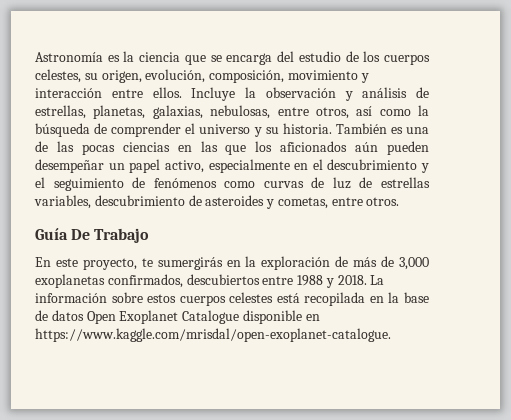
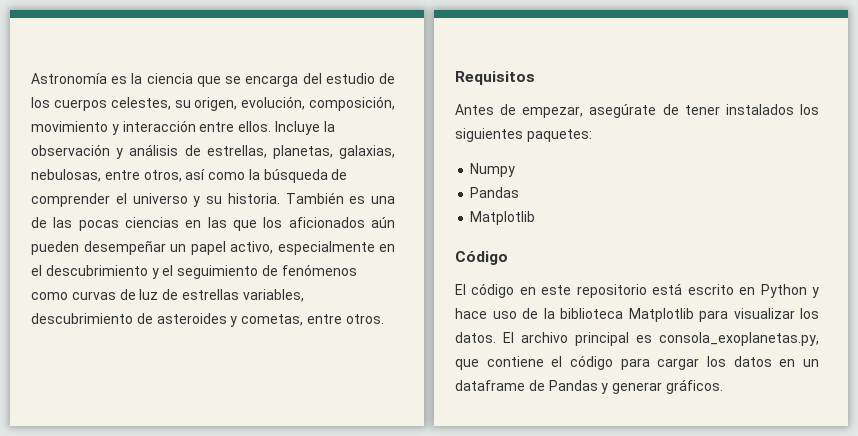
[35,228,150,243] [35,256,429,270] [35,274,385,288] [35,292,429,306] [35,310,320,324] [35,328,391,342] Guía De Trabajo // En este proyecto, te sumergirás en la exploración de más de 3,000 exoplanetas confirmados, descubiertos entre 1988 y 2018. La información sobre estos cuerpos celestes está recopilada en la base de datos Open Exoplanet Catalogue disponible en https://www.kaggle.com/mrisdal/open-exoplanet-catalogue. -> [455,71,535,85] [455,104,819,118] [455,128,592,142] [470,163,516,177] [470,187,520,198] [470,211,536,225] [455,251,508,265] [455,283,819,298] [455,308,819,322] [455,332,819,346] [455,355,819,370] [455,379,723,394] Requisitos // Antes de empezar, asegúrate de tener instalados los siguientes paquetes: // Numpy // Pandas // Matplotlib // Código // El código en este repositorio está escrito en Python y hace uso de la biblioteca Matplotlib para visualizar los datos. El archivo principal es consola_exoplanetas.py, que contiene el código para cargar los datos en un dataframe de Pandas y generar gráficos.

